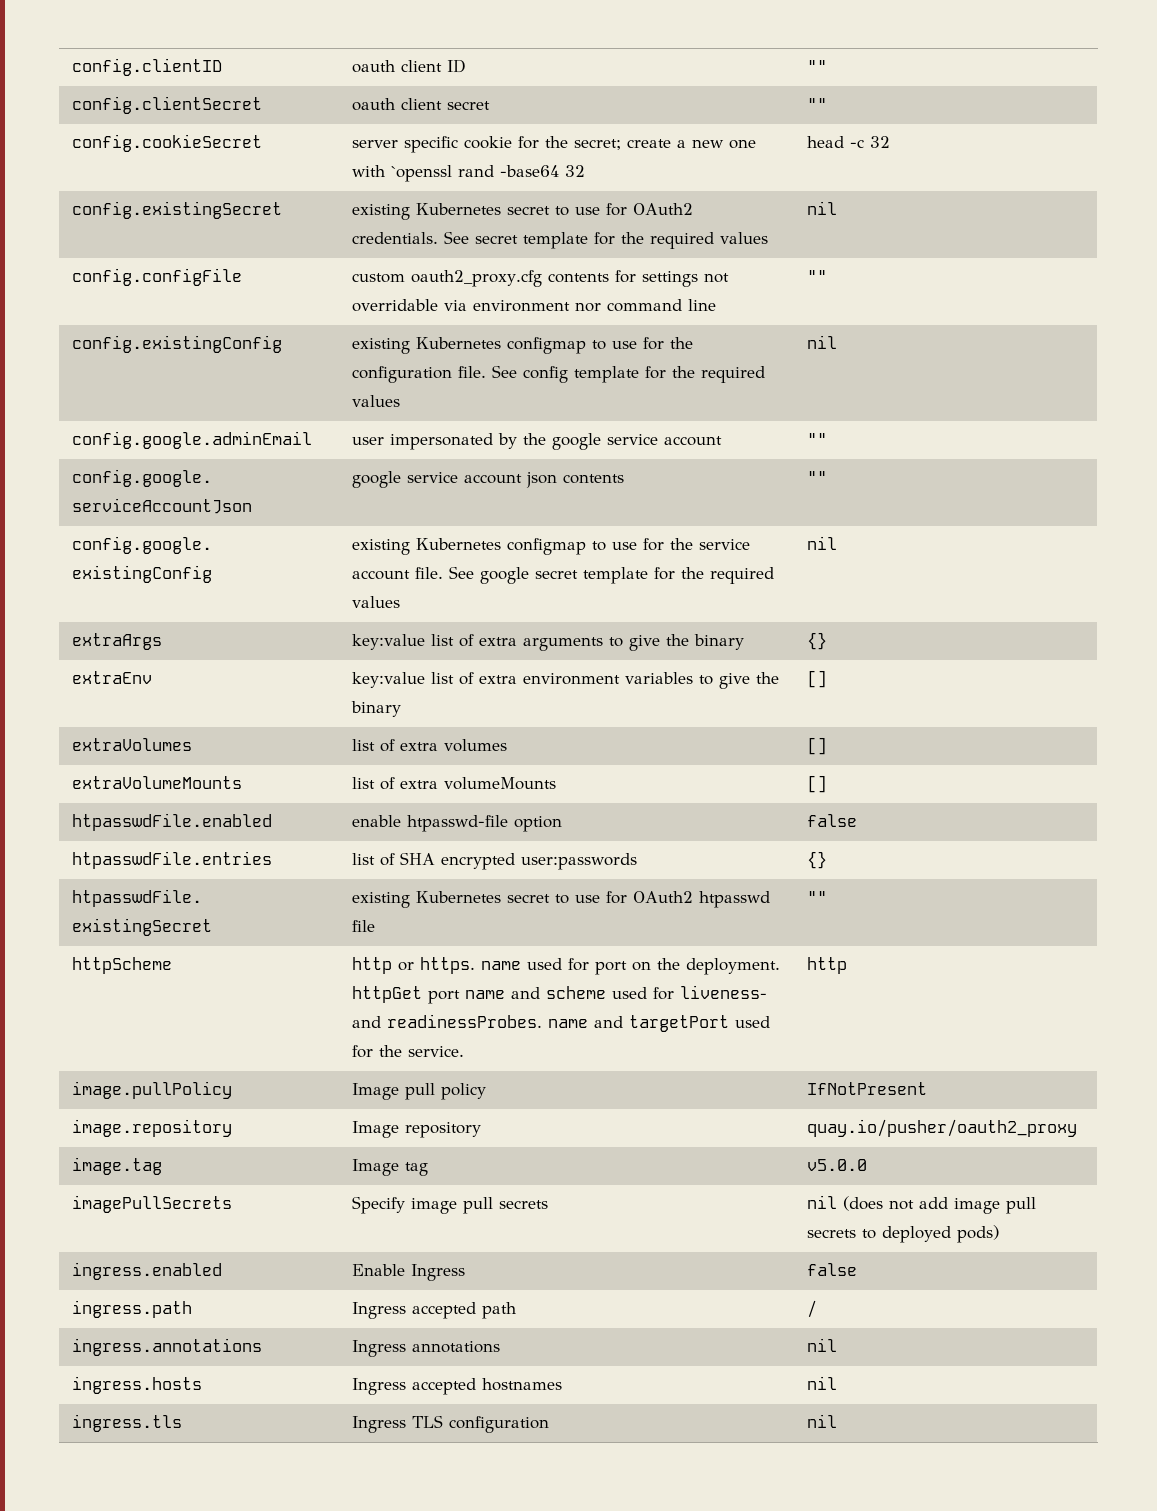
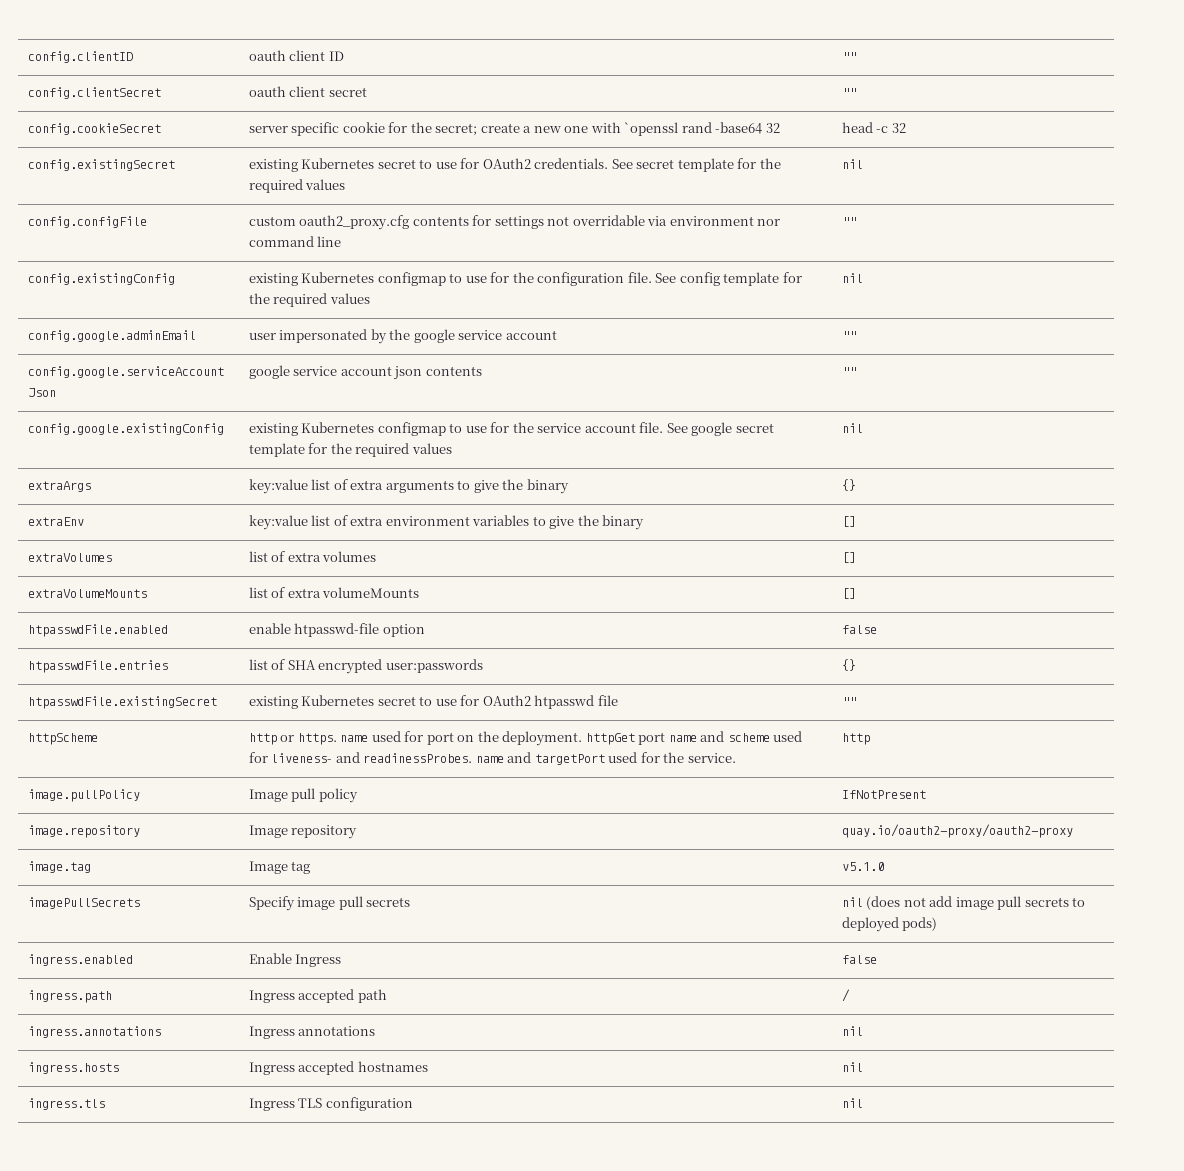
[806,1119,1077,1137] quay.io/pusher/oauth2_proxy -> [841,824,1073,838] quay.io/oauth2-proxy/oauth2-proxy
[806,1159,867,1171] v5.0.0 -> [841,862,884,871] v5.1.0

